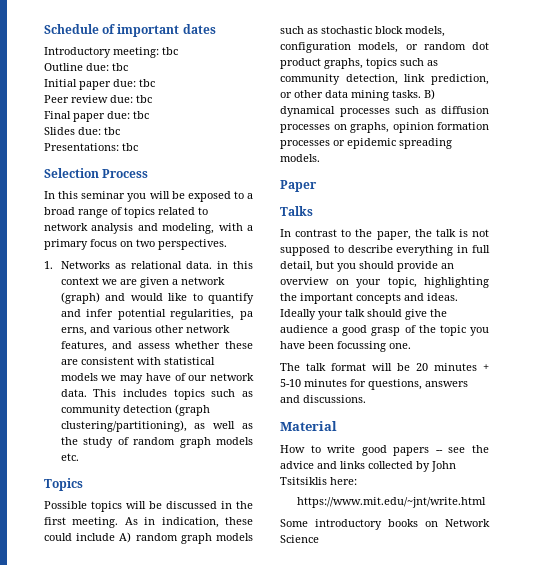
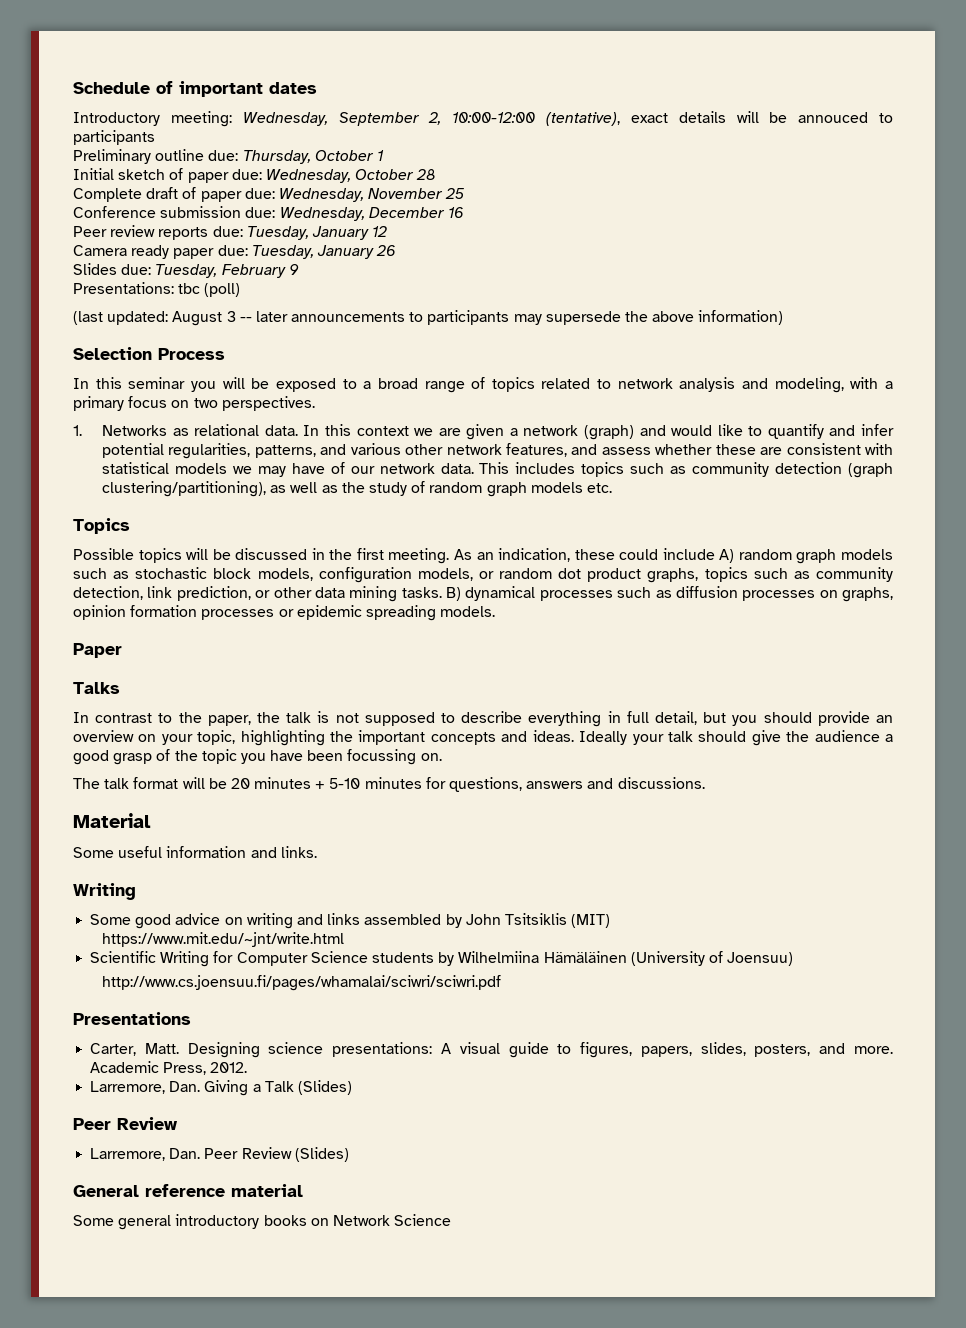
[162,47,178,55] [44,63,128,71] [44,79,155,90] [44,95,152,103] [44,111,149,122] tbc // Outline due: tbc // Initial paper due: tbc // Peer review due: tbc // Final paper due: tbc -> [242,111,894,126] [73,130,155,145] [73,149,384,164] [73,168,437,183] [73,187,465,202] [73,206,464,221] [73,225,388,240] [73,245,397,259] Wednesday, September 2, 10:00-12:00 (tentative), exact details will be annouced to participants // Preliminary outline due: Thursday, October 1 // Initial sketch of paper due: Wednesday, October 28 // Complete draft of paper due: Wednesday, November 25 // Conference submission due: Wednesday, December 16 // Peer review reports due: Tuesday, January 12 // Camera ready paper due: Tuesday, January 26
[104,127,120,135] tbc -> [155,264,299,278] Tuesday, February 9
(138, 147) none -> [204,283,241,297] [73,310,784,326] (poll) // (last updated: August 3 -- later announcements to participants may supersede the above information)
[216,261,228,269] in -> [303,425,320,436] In
[240,311,253,320] [60,327,87,336] pa erns, -> [254,445,316,458] patterns,
[144,517,156,525] in -> [476,552,494,560] an
[389,343,411,349] one. -> [420,753,442,761] on.
[280,445,489,456] [280,461,314,469] How to write good papers -- see the advice -> [73,846,317,858] [73,883,136,900] [90,913,293,929] Some useful information and links. // Writing // Some good advice on writing
[368,461,413,469] collected -> [364,914,442,925] assembled
[330,477,357,485] here: -> [571,914,611,928] (MIT)
[280,519,308,527] // Some -> [90,951,794,967] [102,975,502,991] [73,1012,191,1025] [90,1042,893,1058] [90,1061,248,1075] [90,1080,352,1096] [73,1117,178,1130] [90,1147,349,1162] [73,1184,303,1197] [73,1215,172,1230] // Scientific Writing for Computer Science students by Wilhelmiina Hämäläinen (University of Joensuu) // http://www.cs.joensuu.fi/pages/whamalai/sciwri/sciwri.pdf // Presentations // Carter, Matt. Designing science presentations: A visual guide to figures, papers, slides, posters, and more. Academic Press, 2012. // Larremore, Dan. Giving a Talk (Slides) // Peer Review // Larremore, Dan. Peer Review (Slides) // General reference material // Some general

